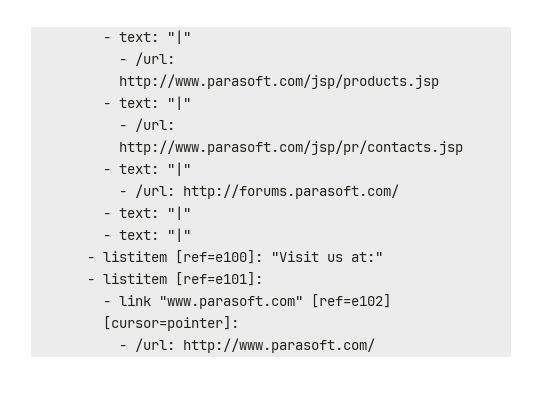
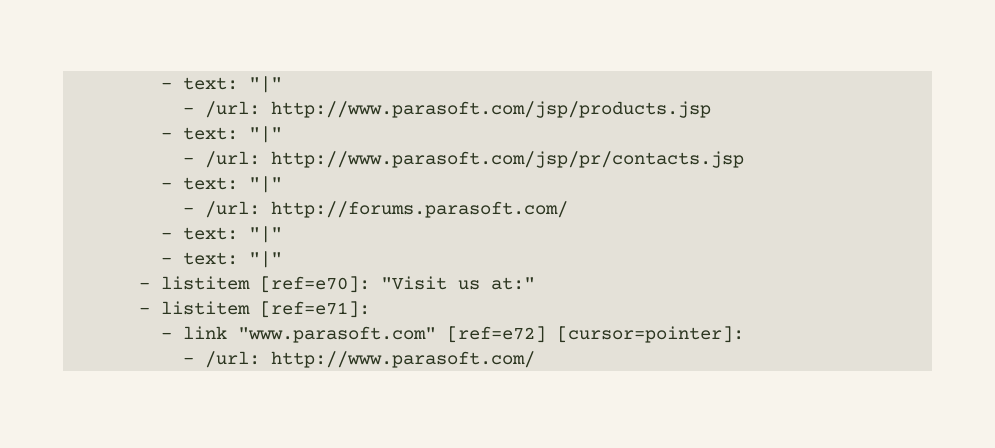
[175,250,264,264] [ref=e100]: -> [259,276,370,293] [ref=e70]:
[175,272,264,286] [ref=e101]: -> [259,301,370,318] [ref=e71]:
[311,294,392,308] [ref=e102] -> [446,326,546,343] [ref=e72]

